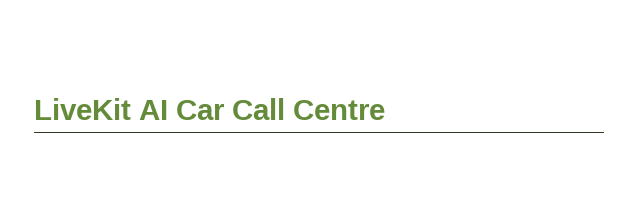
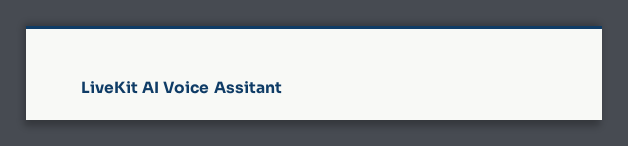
[176,98,385,120] Car Call Centre -> [163,81,282,94] Voice Assitant

